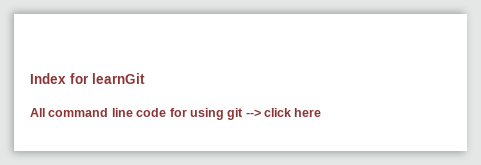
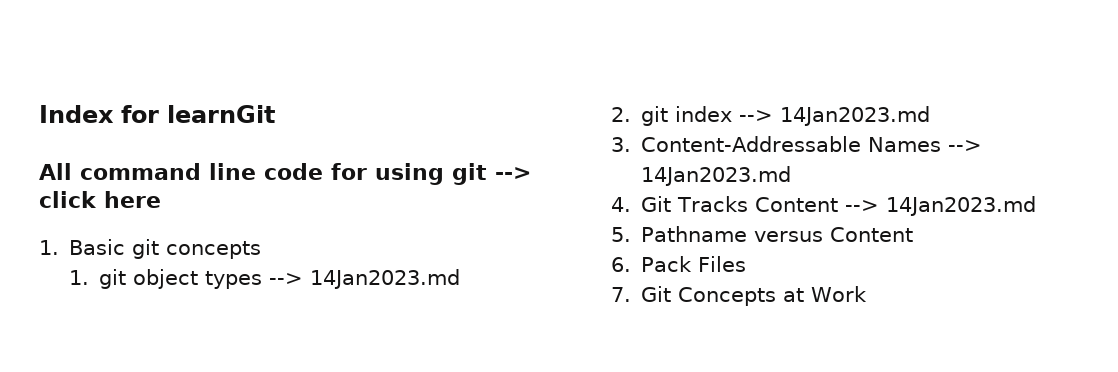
(322, 112) none -> [39,239,262,259] [68,269,460,289] [610,106,930,126] [610,136,982,152] [640,166,791,186] [610,196,1036,216] [610,226,913,242] [610,256,746,272] [610,286,867,306] // 1. Basic git concepts // 1. git object types --> 14Jan2023.md // 2. git index --> 14Jan2023.md // 3. Content-Addressable Names --> 14Jan2023.md // 4. Git Tracks Content --> 14Jan2023.md // 5. Pathname versus Content // 6. Pack Files // 7. Git Concepts at Work

